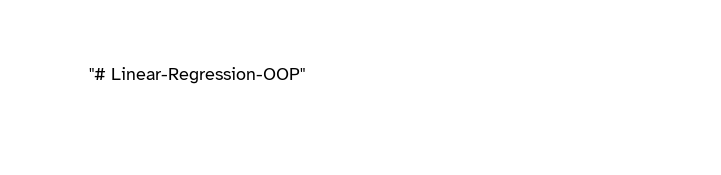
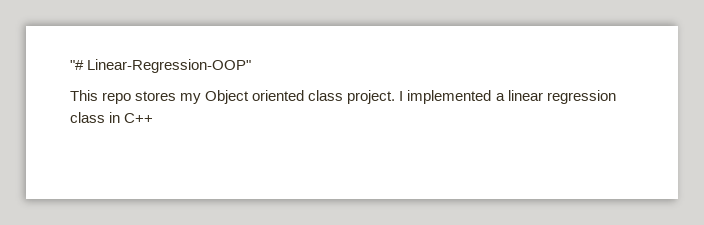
(305, 75) none -> [70,90,616,104] [70,112,154,123] // This repo stores my Object oriented class project. I implemented a linear regression class in C++

